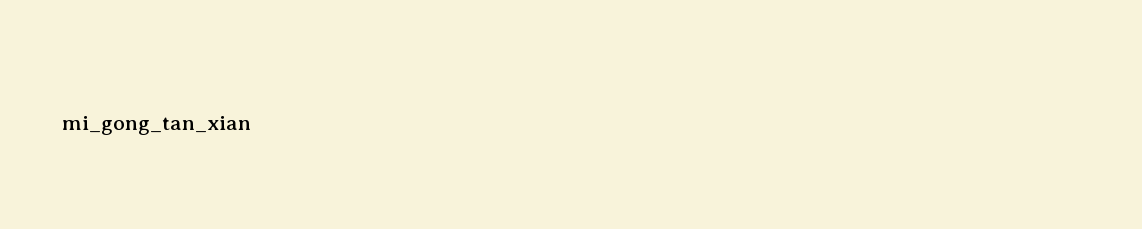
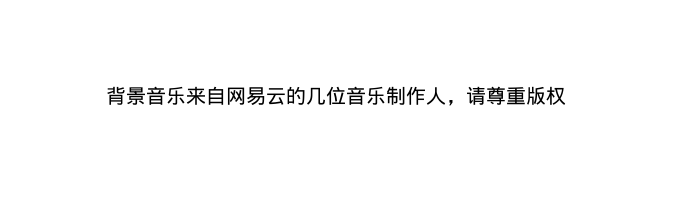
[62,116,251,135] mi_gong_tan_xian -> [106,86,566,106] 背景音乐来自网易云的几位音乐制作人，请尊重版权

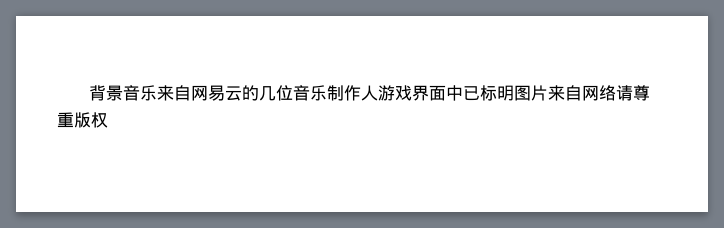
[446,100,466,106] ， -> [378,85,617,101] 游戏界面中已标明图片来自网络

